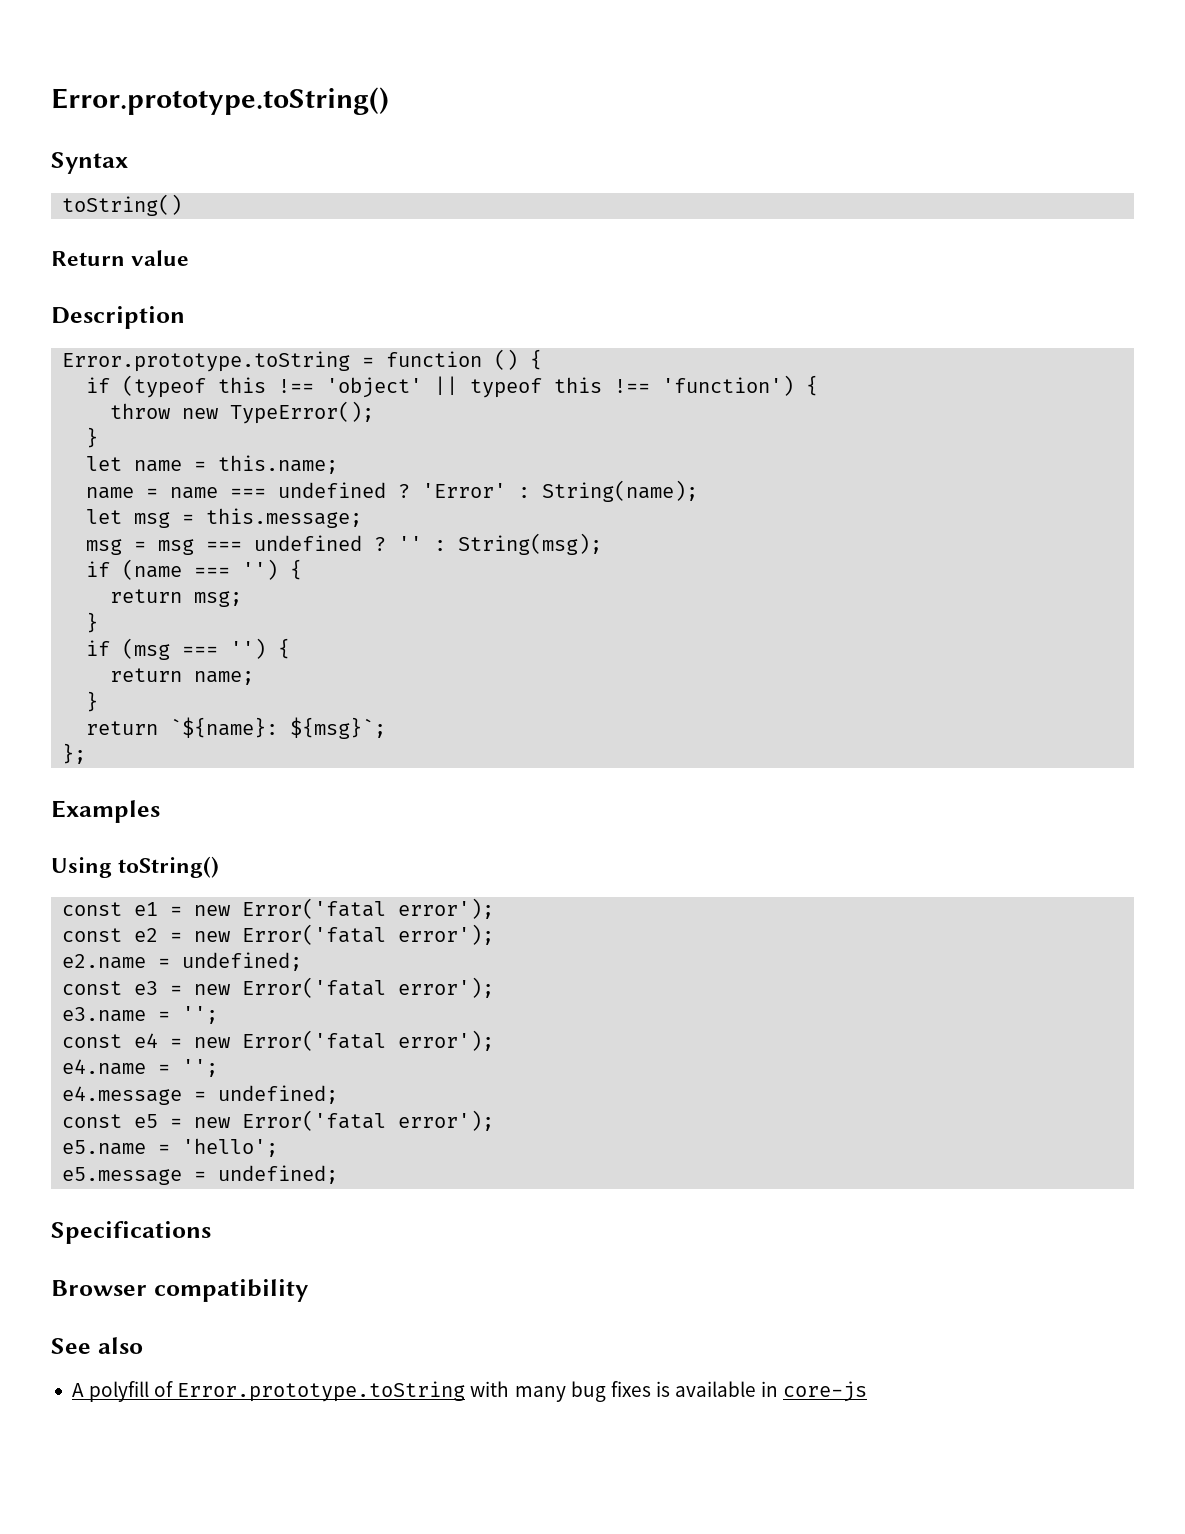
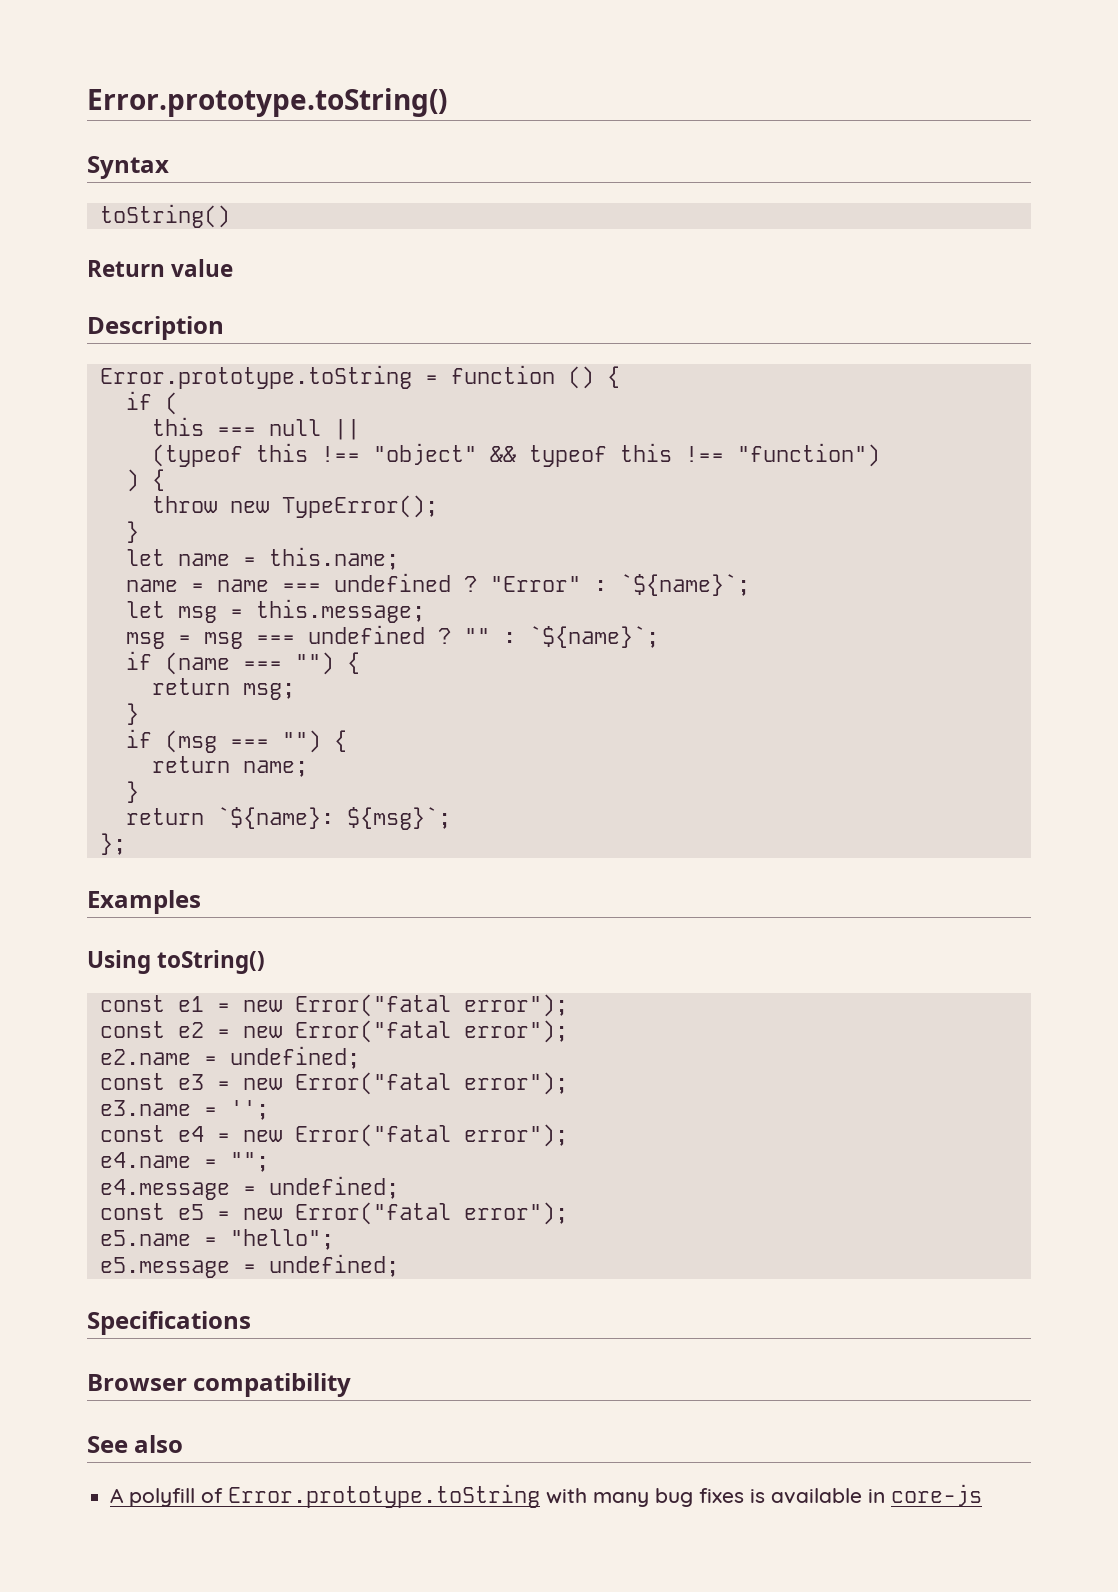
(111, 385) none -> [164,392,178,415] [151,417,360,440] ( // this === null || //
[326,376,459,398] 'object' || -> [372,443,516,465] "object" &&
[662,375,795,396] 'function') -> [736,443,880,467] [125,469,139,492] "function") // )
[422,480,699,502] 'Error' : String(name); -> [489,574,750,596] "Error" : `${name}`;
[398,533,603,555] '' : String(msg); -> [463,626,659,648] "" : `${name}`;
[242,559,279,580] '') -> [294,652,334,675] "")
[230,638,267,659] '') -> [281,730,321,753] "")
[242,898,495,919] Error('fatal error'); -> [294,994,568,1017] Error("fatal error");
[242,924,495,945] Error('fatal error'); -> [294,1020,568,1043] Error("fatal error");
[242,977,495,998] Error('fatal error'); -> [294,1072,568,1095] Error("fatal error");
[242,1030,495,1051] Error('fatal error'); -> [294,1124,568,1147] Error("fatal error");
[182,1059,219,1077] ''; -> [229,1152,269,1172] "";
[242,1110,495,1131] Error('fatal error'); -> [294,1202,568,1225] Error("fatal error");
[182,1138,279,1157] 'hello'; -> [229,1229,334,1250] "hello";

